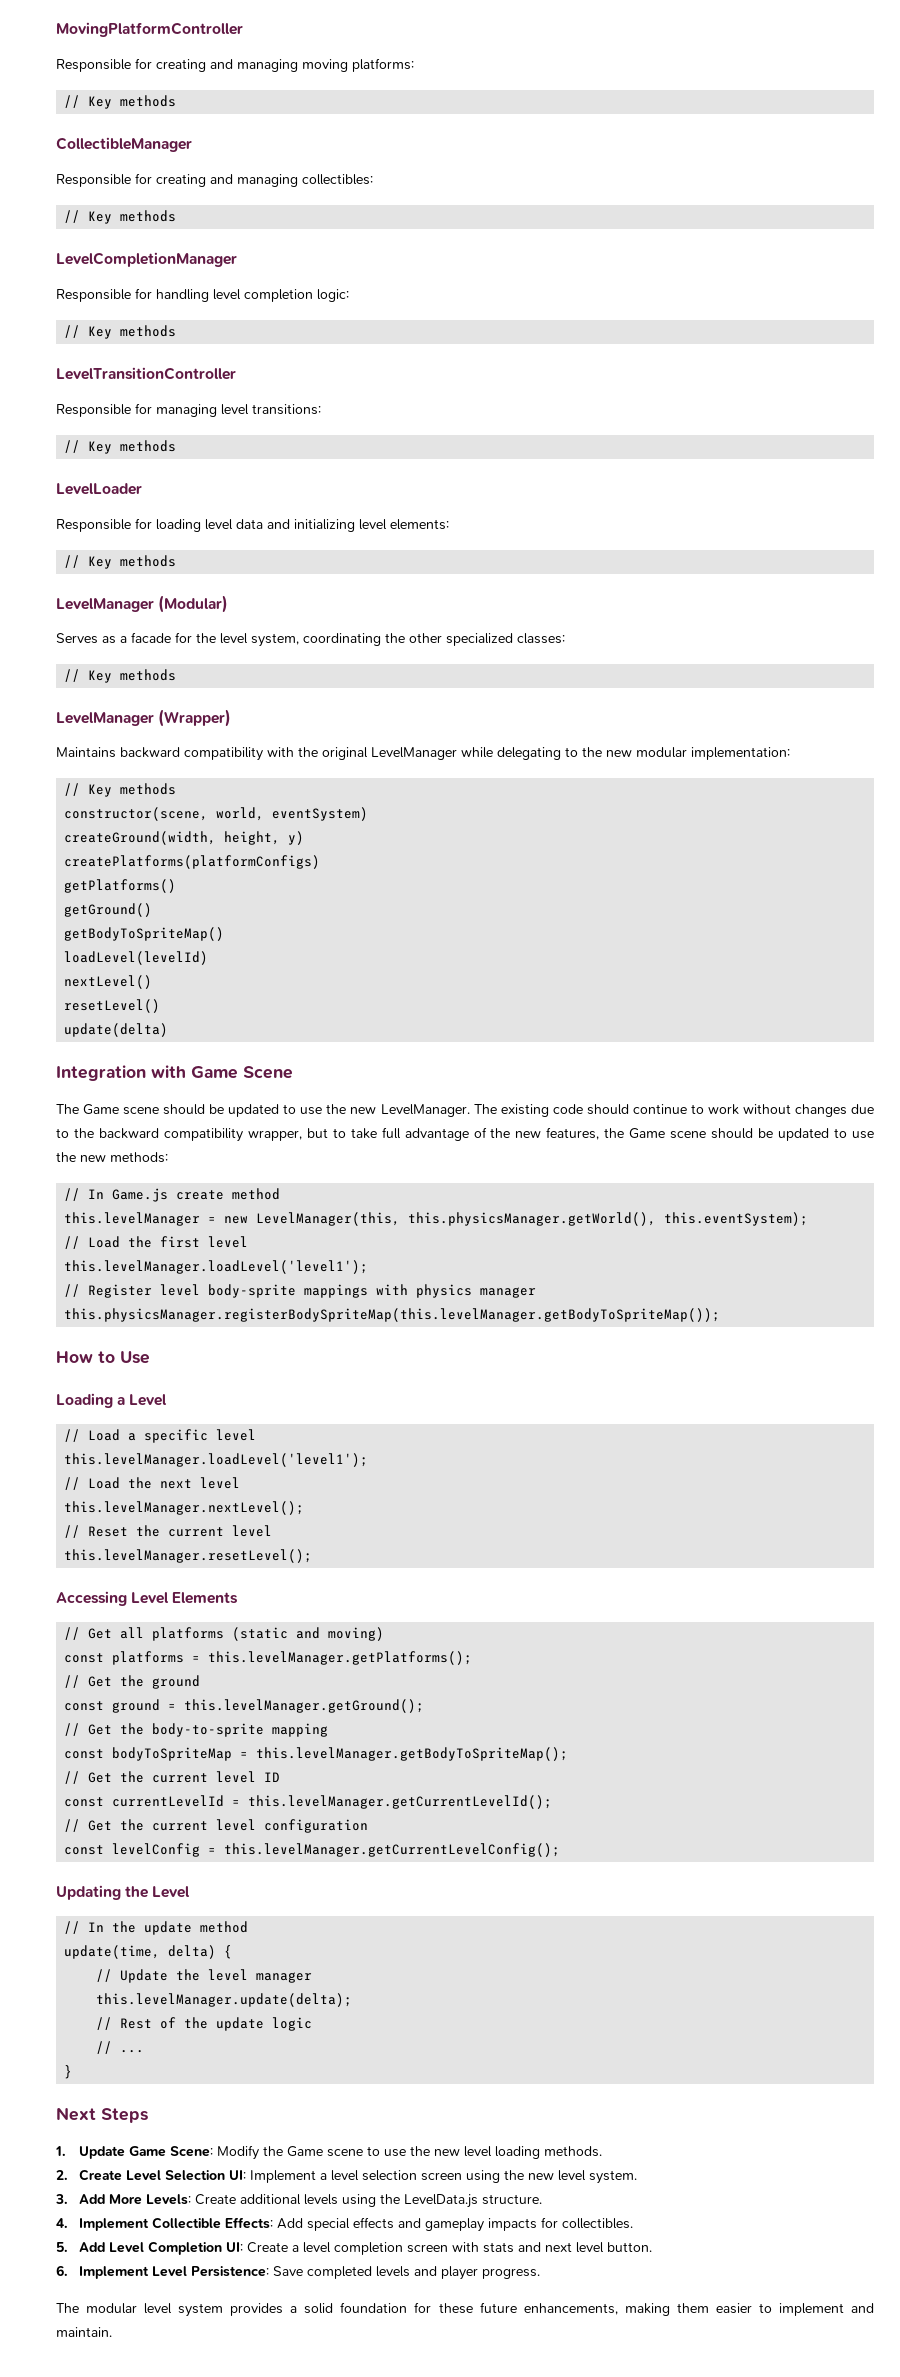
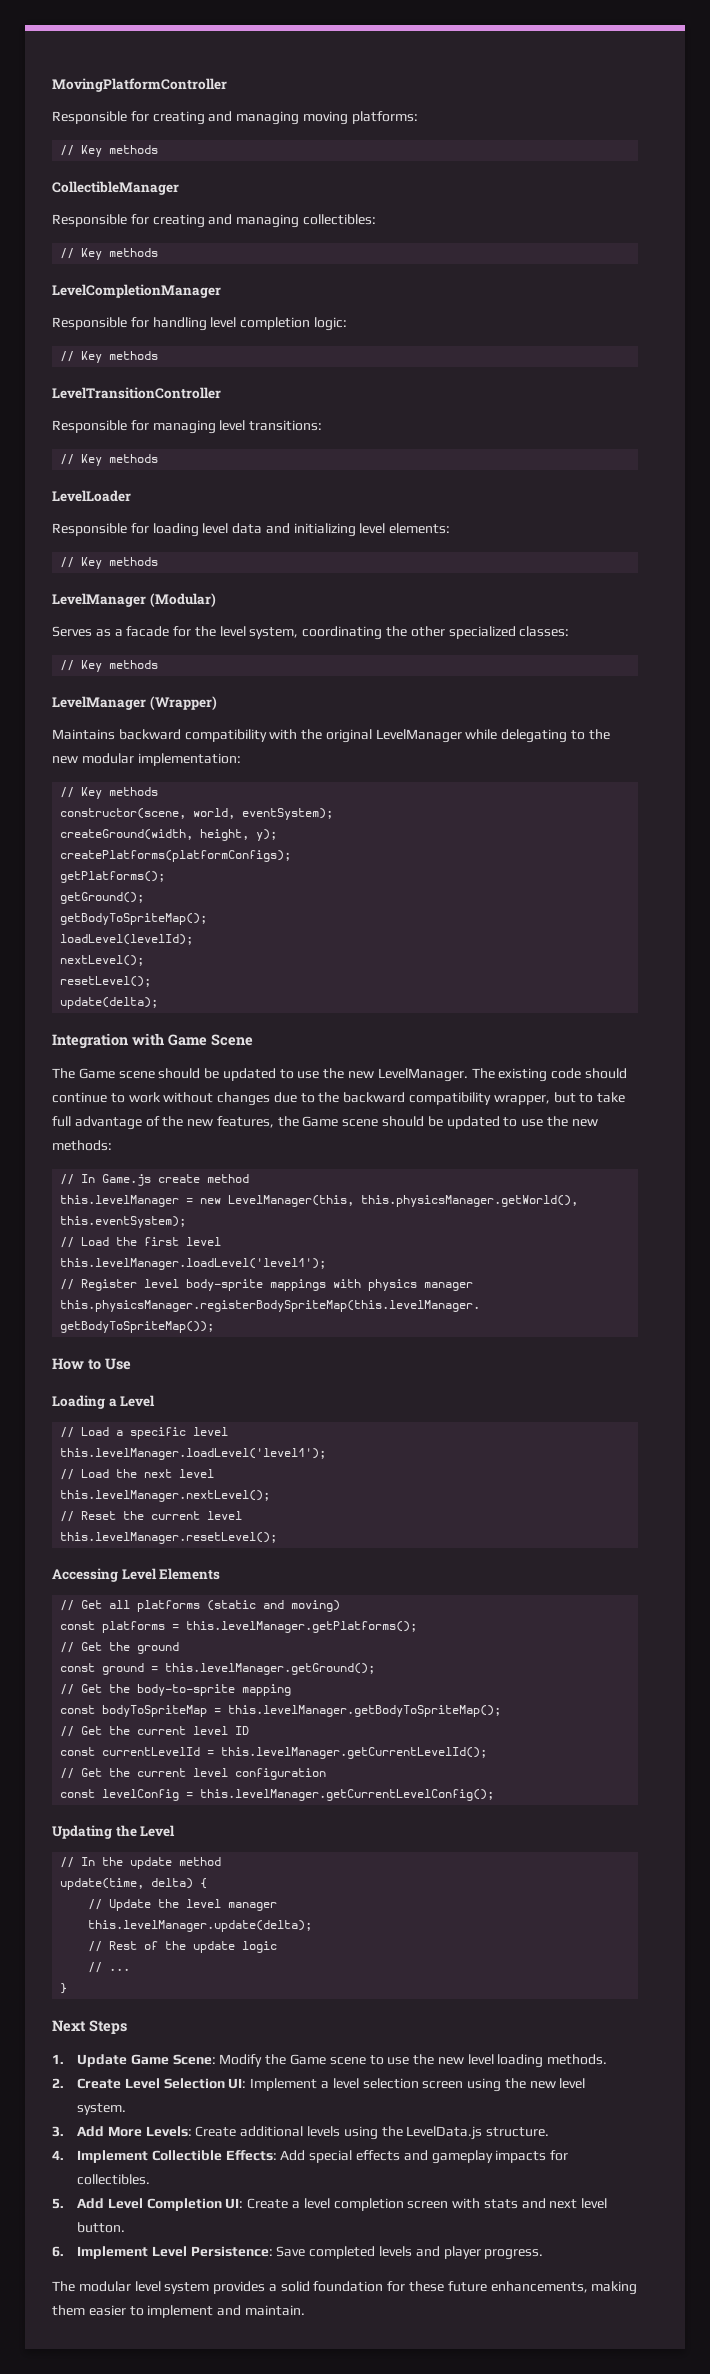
[272,807,369,821] eventSystem) -> [242,808,334,820] eventSystem);
[288,831,305,845] [64,855,321,869] [64,879,177,893] [64,903,153,917] [64,927,225,941] [64,951,209,965] [64,975,153,989] [64,999,161,1013] [64,1023,169,1037] y) // createPlatforms(platformConfigs) // getPlatforms() // getGround() // getBodyToSpriteMap() // loadLevel(levelId) // nextLevel() // resetLevel() // update(delta) -> [256,829,278,841] [60,850,292,862] [60,871,166,883] [60,892,145,904] [60,913,208,925] [60,934,194,945] [60,955,145,966] [60,976,152,987] [60,997,159,1009] y); // createPlatforms(platformConfigs); // getPlatforms(); // getGround(); // getBodyToSpriteMap(); // loadLevel(levelId); // nextLevel(); // resetLevel(); // update(delta);

